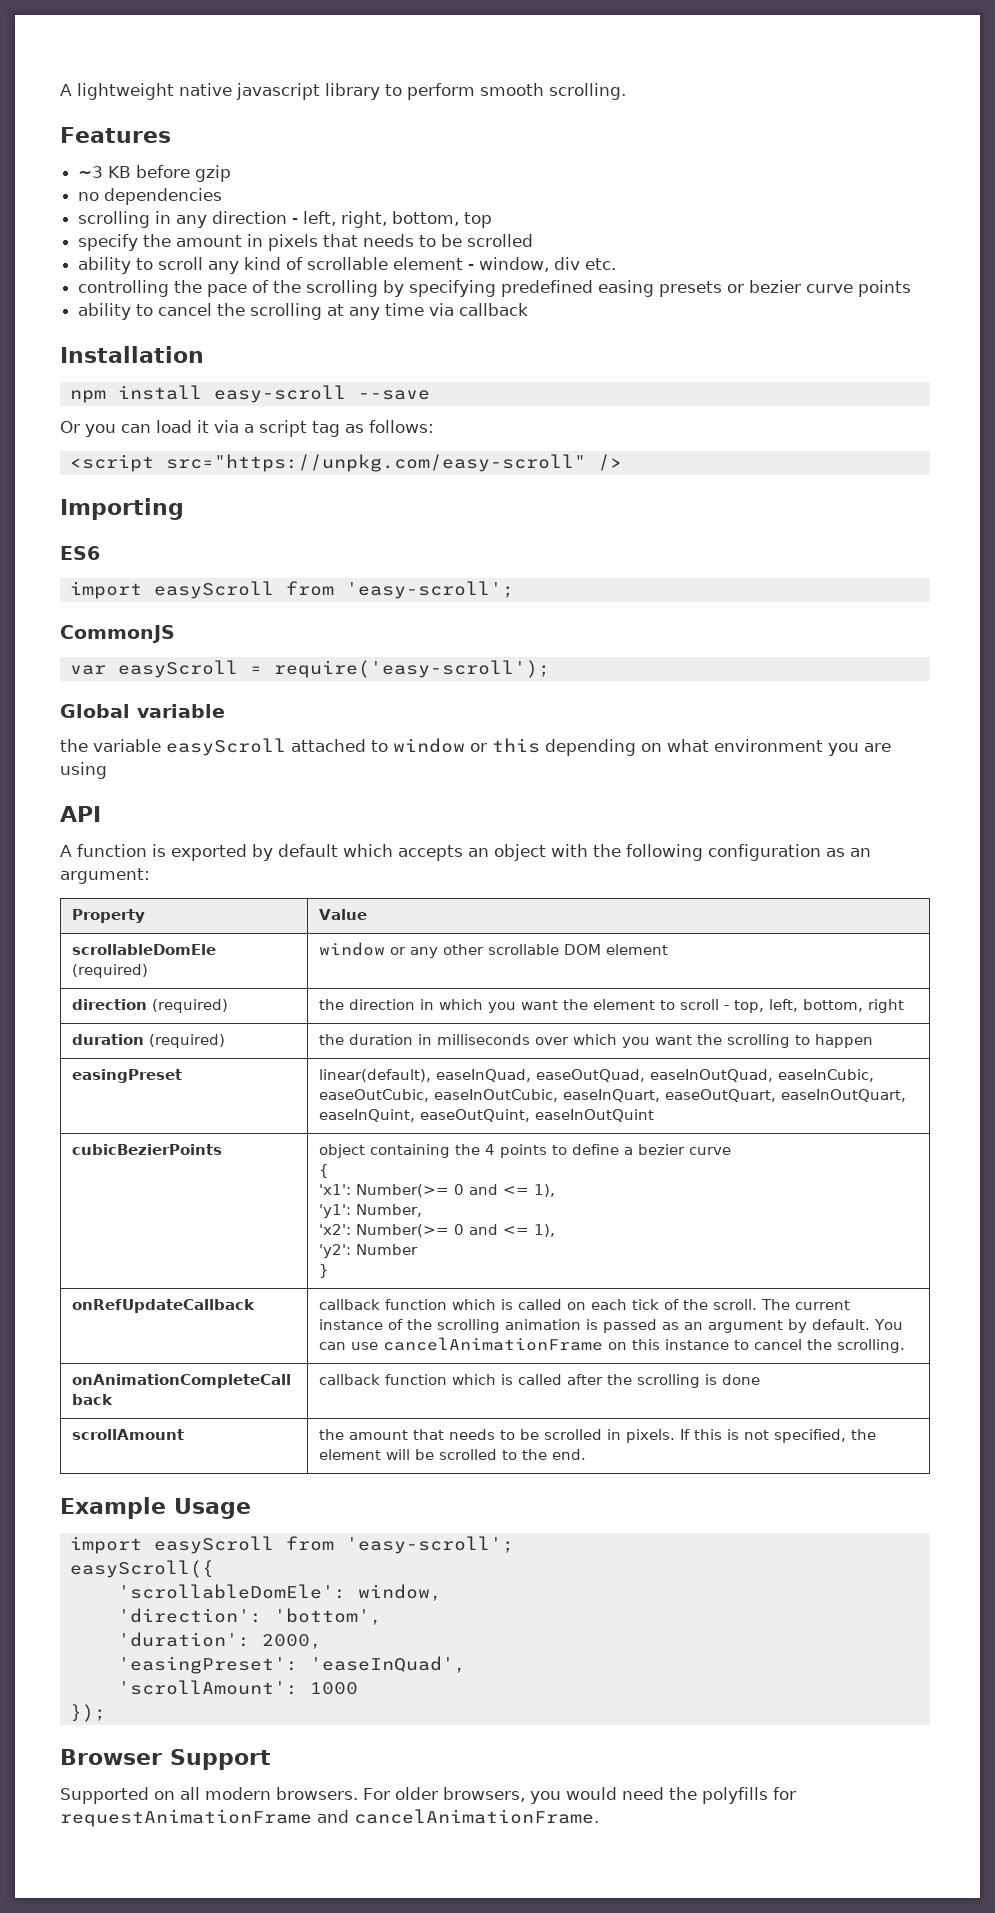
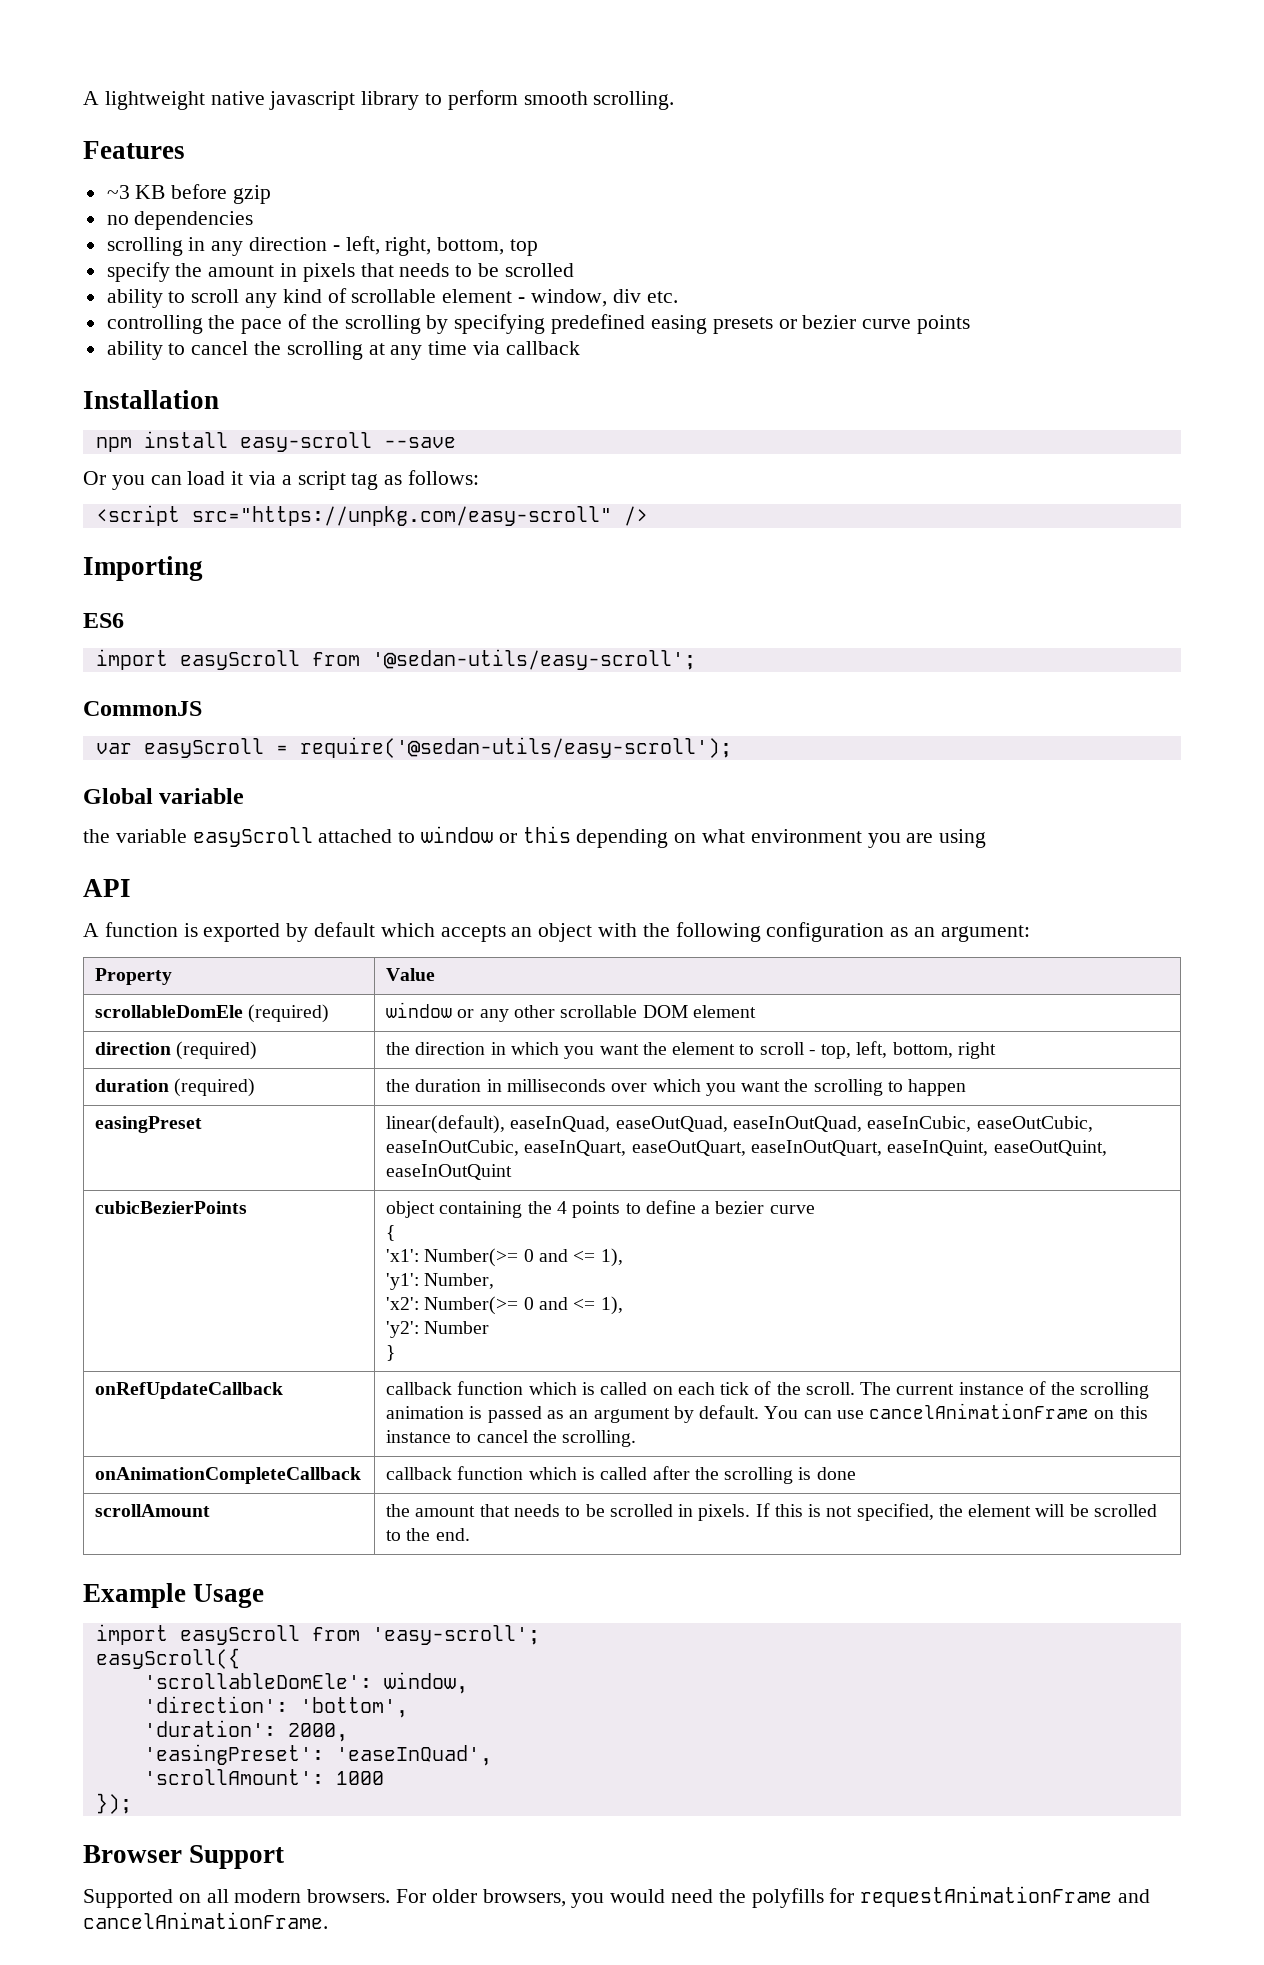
[345,581,514,599] 'easy-scroll'; -> [371,649,696,670] '@sedan-utils/easy-scroll';
[273,660,550,678] require('easy-scroll'); -> [299,737,732,758] require('@sedan-utils/easy-scroll');

